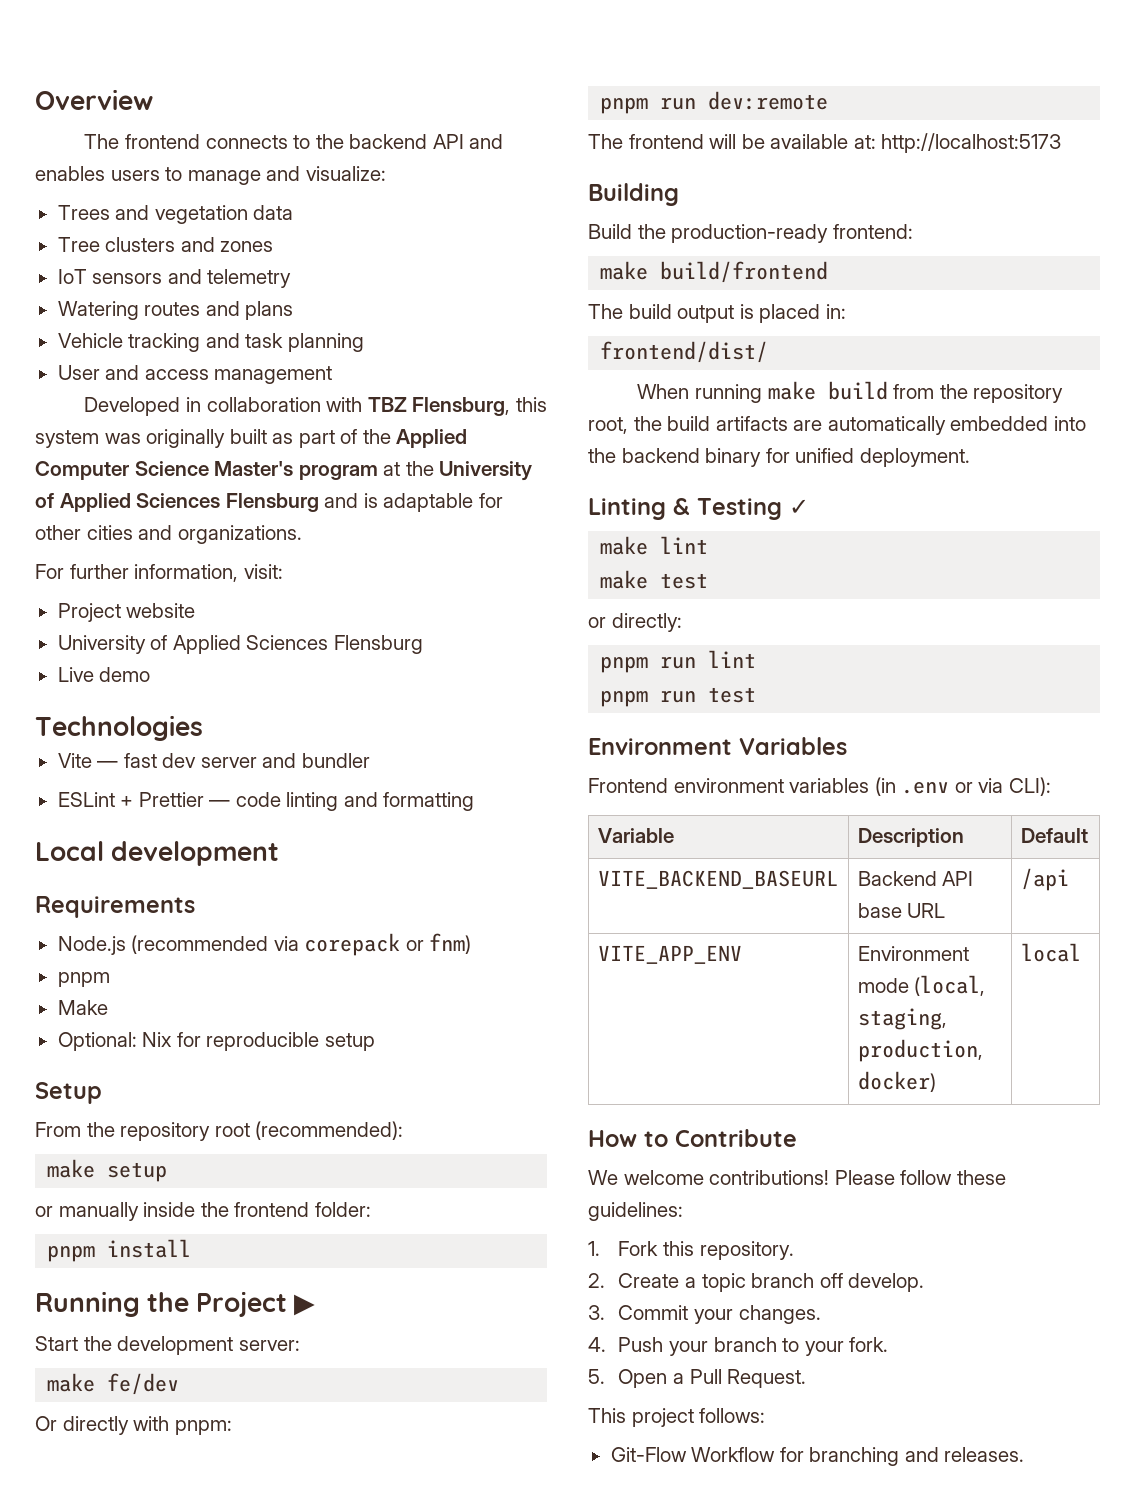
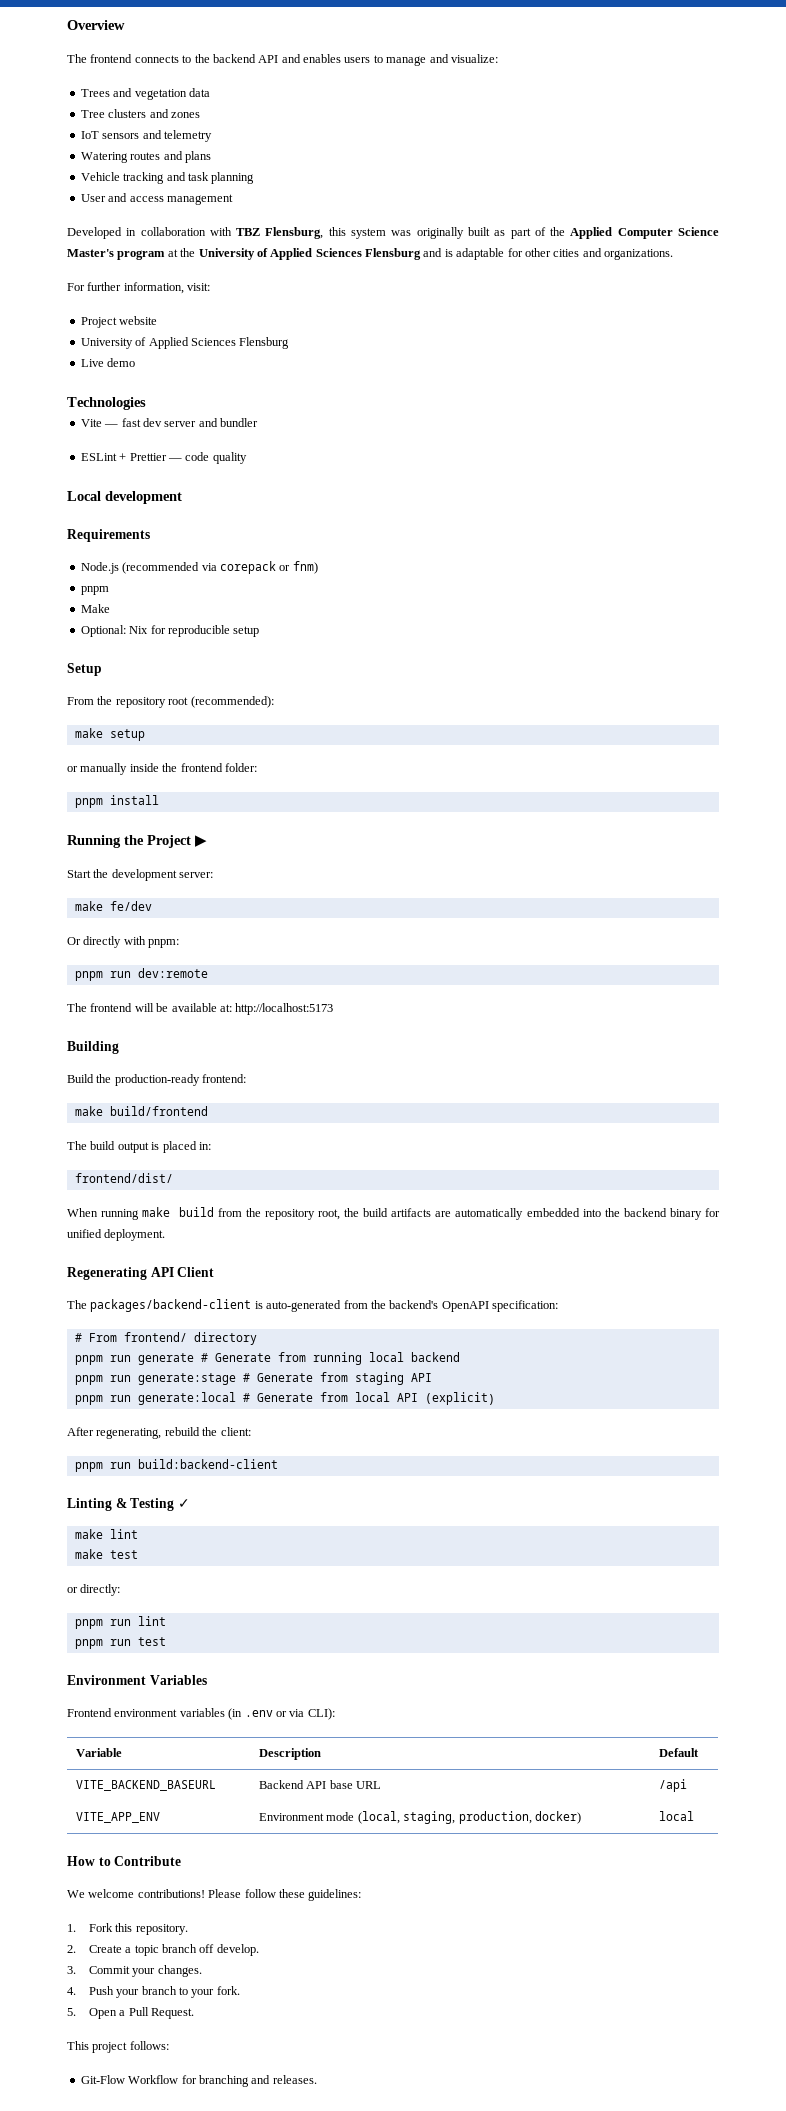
[286,792,475,811] linting and formatting -> [212,452,247,464] quality
(970, 457) none -> [67,1267,215,1280] [67,1299,558,1312] [74,1332,257,1345] [74,1352,460,1365] [74,1372,432,1385] [74,1392,495,1405] [67,1427,251,1439] [74,1459,278,1472] // Regenerating API Client // The packages/backend-client is auto-generated from the backend's OpenAPI specification: // # From frontend/ directory // pnpm run generate # Generate from running local backend // pnpm run generate:stage # Generate from staging API // pnpm run generate:local # Generate from local API (explicit) // After regenerating, rebuild the client: // pnpm run build:backend-client

